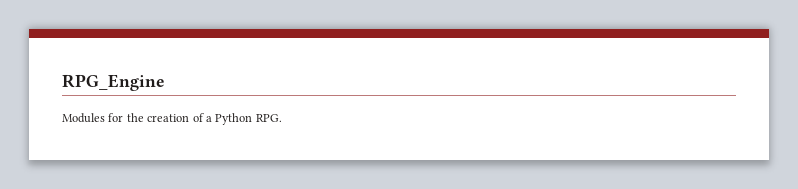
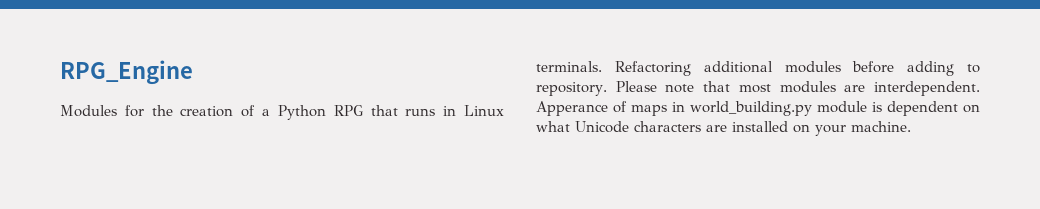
[255,114,282,122] RPG. -> [333,105,504,116] [536,61,980,76] [536,81,980,96] [536,101,980,116] [536,121,911,136] RPG that runs in Linux terminals. Refactoring additional modules before adding to repository. Please note that most modules are interdependent. Apperance of maps in world_building.py module is dependent on what Unicode characters are installed on your machine.

